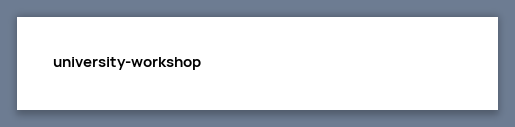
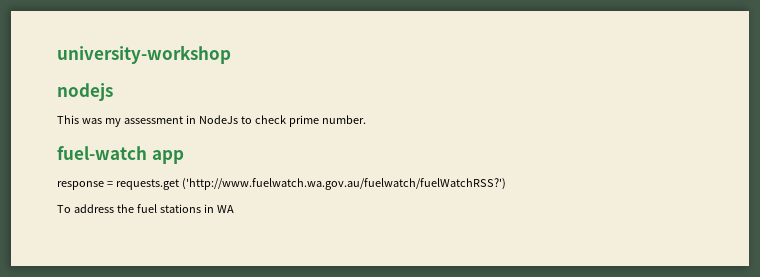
(201, 63) none -> [57,83,113,101] [57,115,366,127] [57,146,184,164] [57,178,506,190] [57,204,234,213] // nodejs // This was my assessment in NodeJs to check prime number. // fuel-watch app // response = requests.get ('http://www.fuelwatch.wa.gov.au/fuelwatch/fuelWatchRSS?') // To address the fuel stations in WA

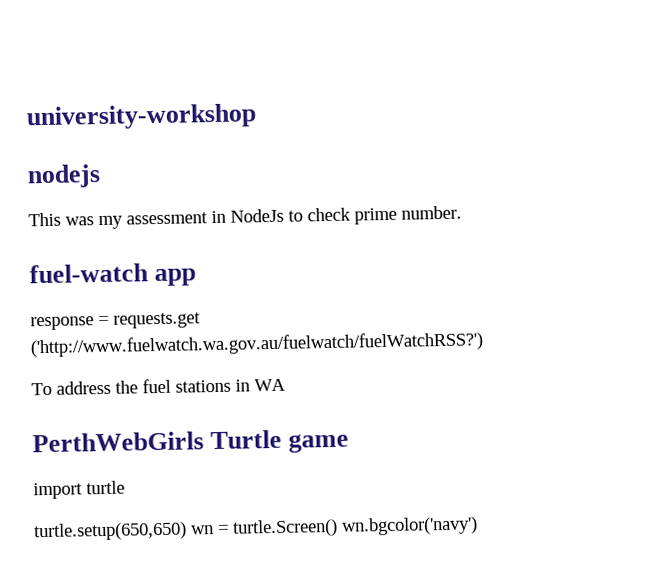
(234, 209) none -> [32,429,350,453] [33,480,125,500] [34,516,478,542] // PerthWebGirls Turtle game // import turtle // turtle.setup(650,650) wn = turtle.Screen() wn.bgcolor('navy')

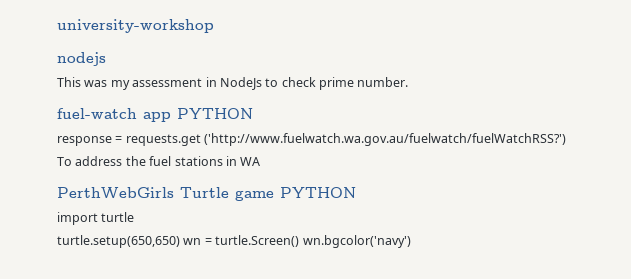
(197, 277) none -> [177,108,253,119] PYTHON
(350, 442) none -> [280,187,356,198] PYTHON

